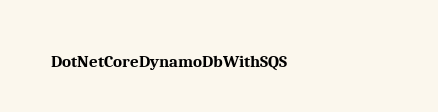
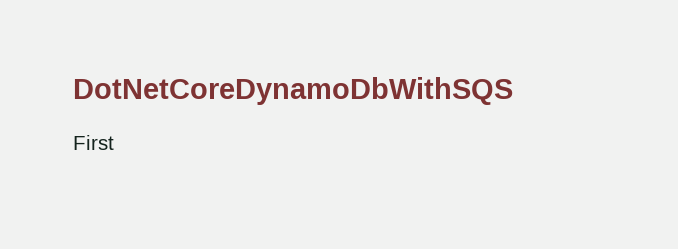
(287, 63) none -> [73,135,114,150] // First

